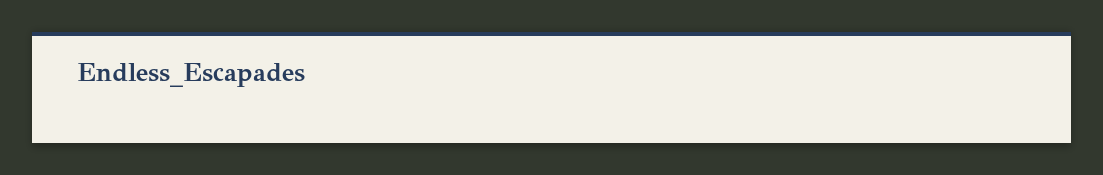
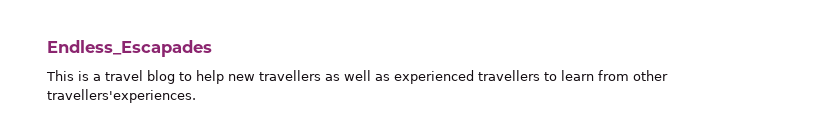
(305, 75) none -> [46,70,668,84] [47,89,196,103] // This is a travel blog to help new travellers as well as experienced travellers to learn from other travellers'experiences.

